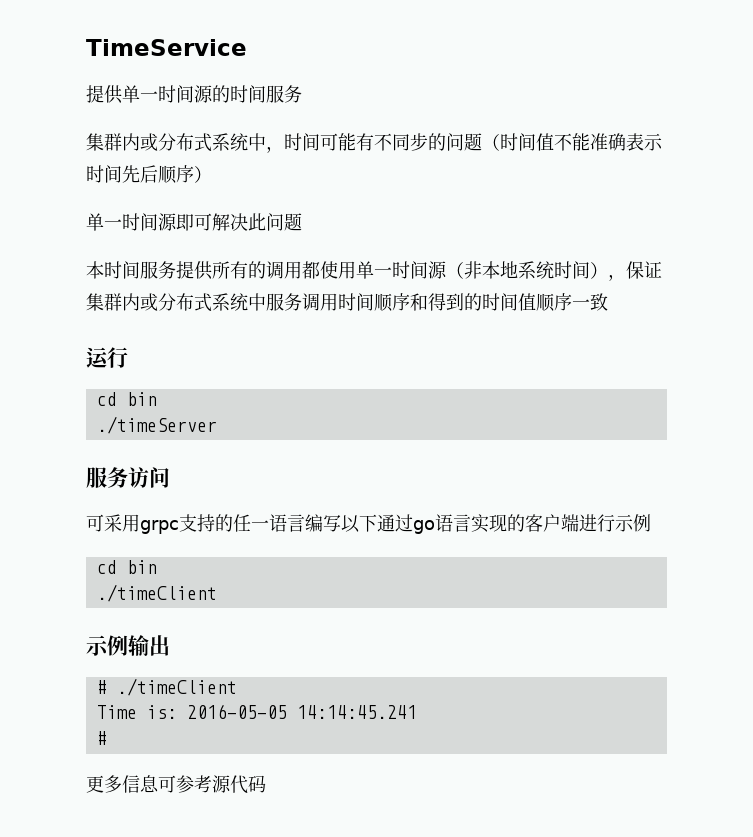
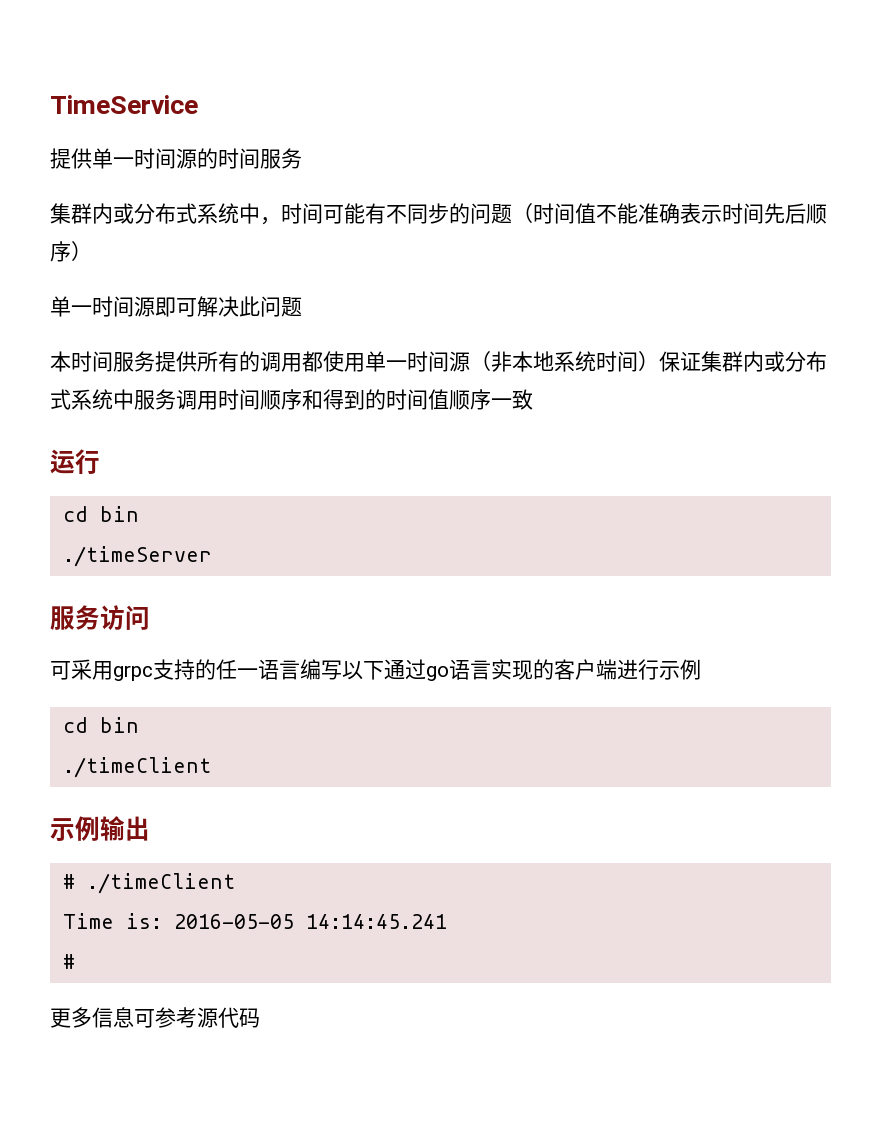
[608,274,626,281] ， -> (659, 361) none

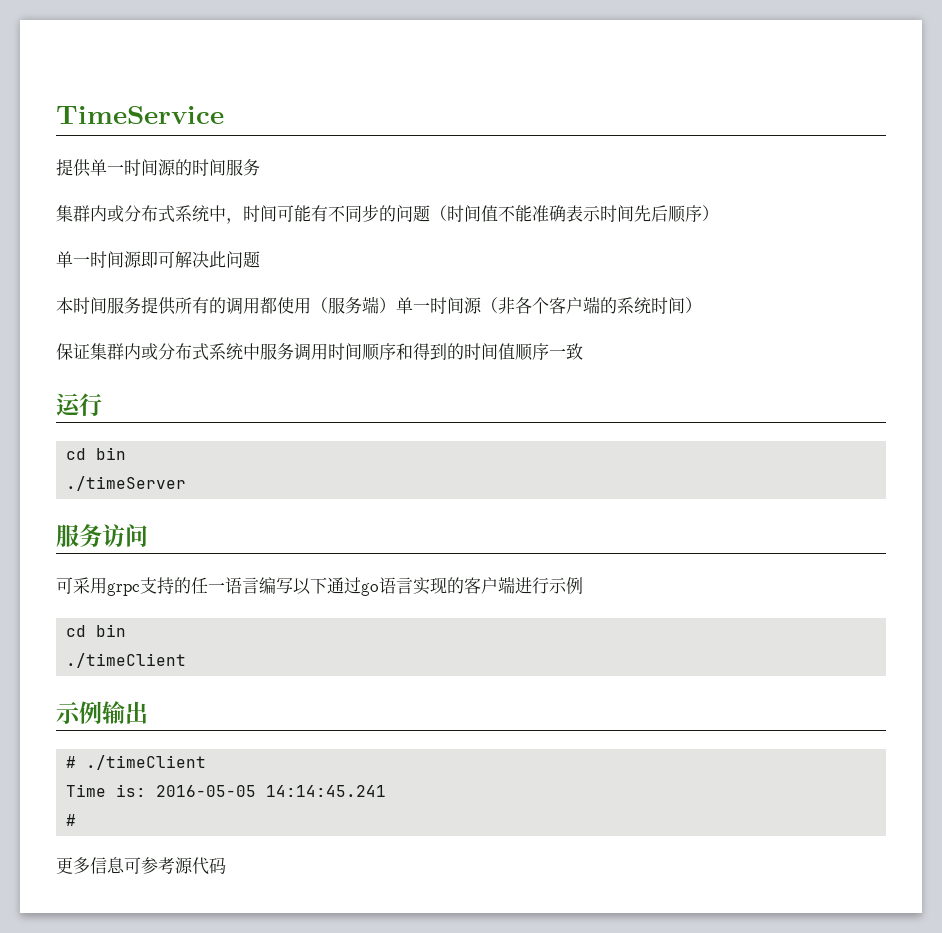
(365, 362) none -> [311,296,396,314] （服务端）
[512,351,554,372] 本地 -> [515,296,617,314] 各个客户端的
(659, 361) none -> (702, 305) //

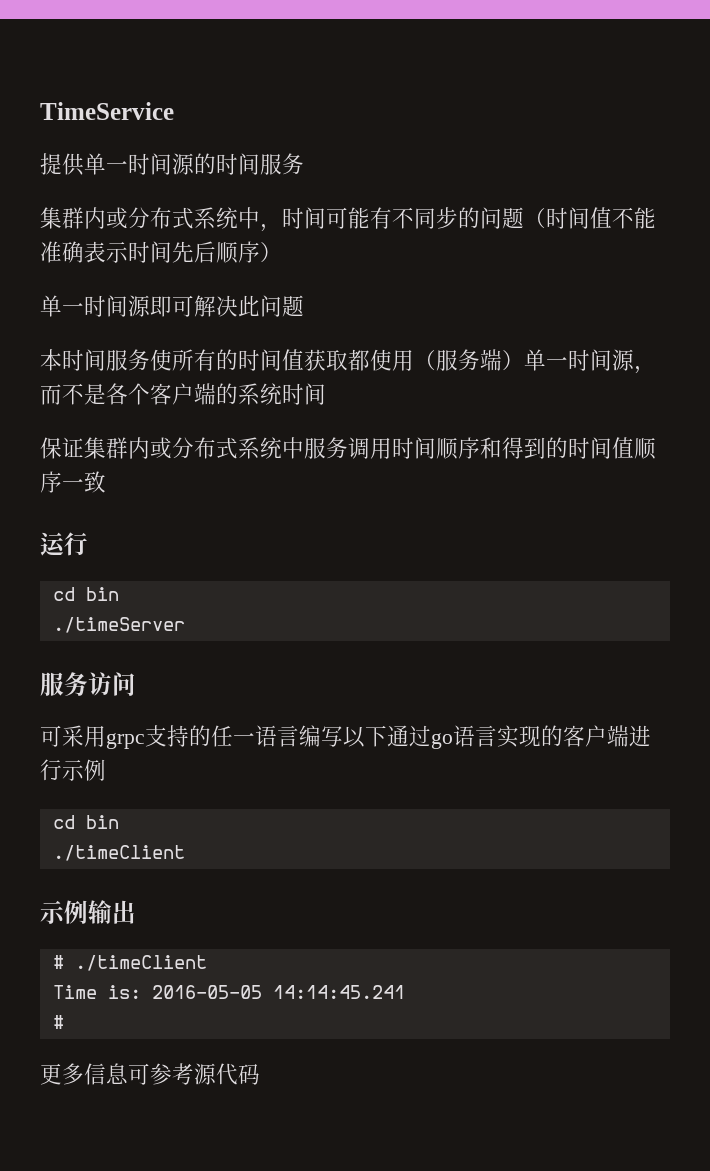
[141,297,260,315] 提供所有的调用 -> [150,349,348,371] 使所有的时间值获取
[481,297,515,314] （非 -> [634,366,656,374] [40,383,106,405] ，而不是
[685,297,702,313] ） -> (326, 394) none

